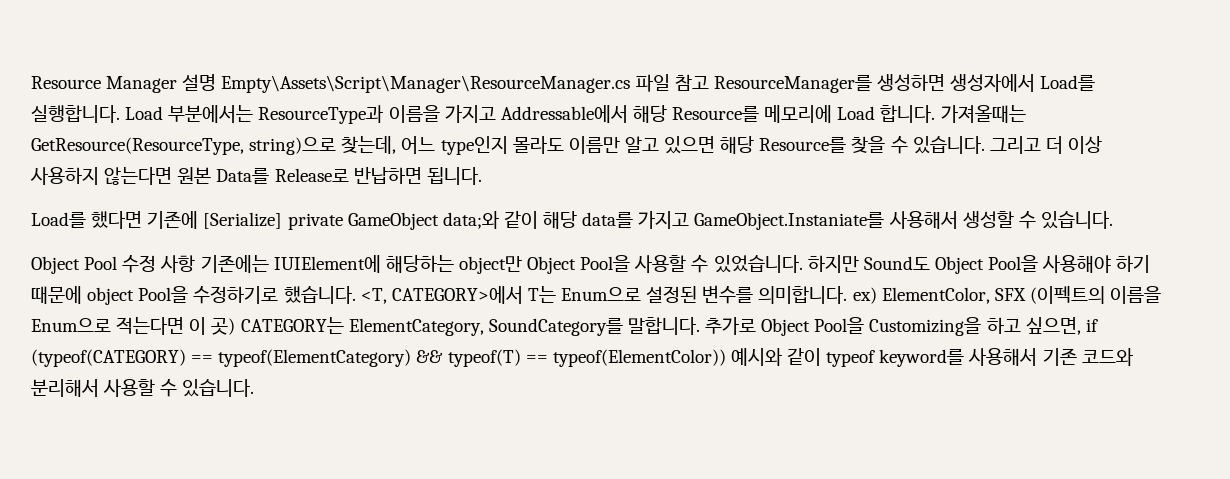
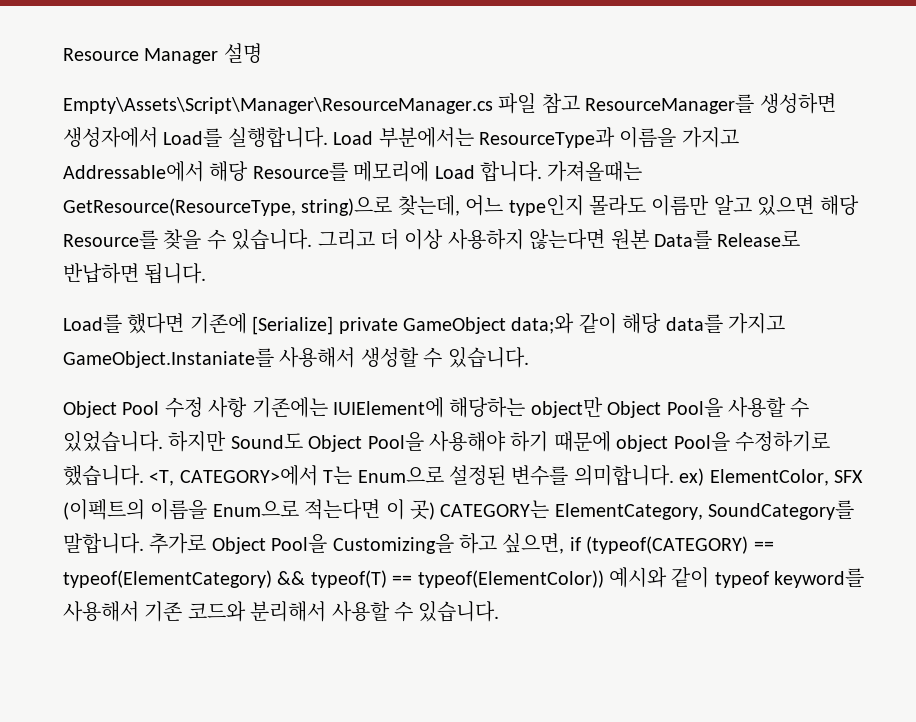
(217, 82) none -> (262, 53) //

